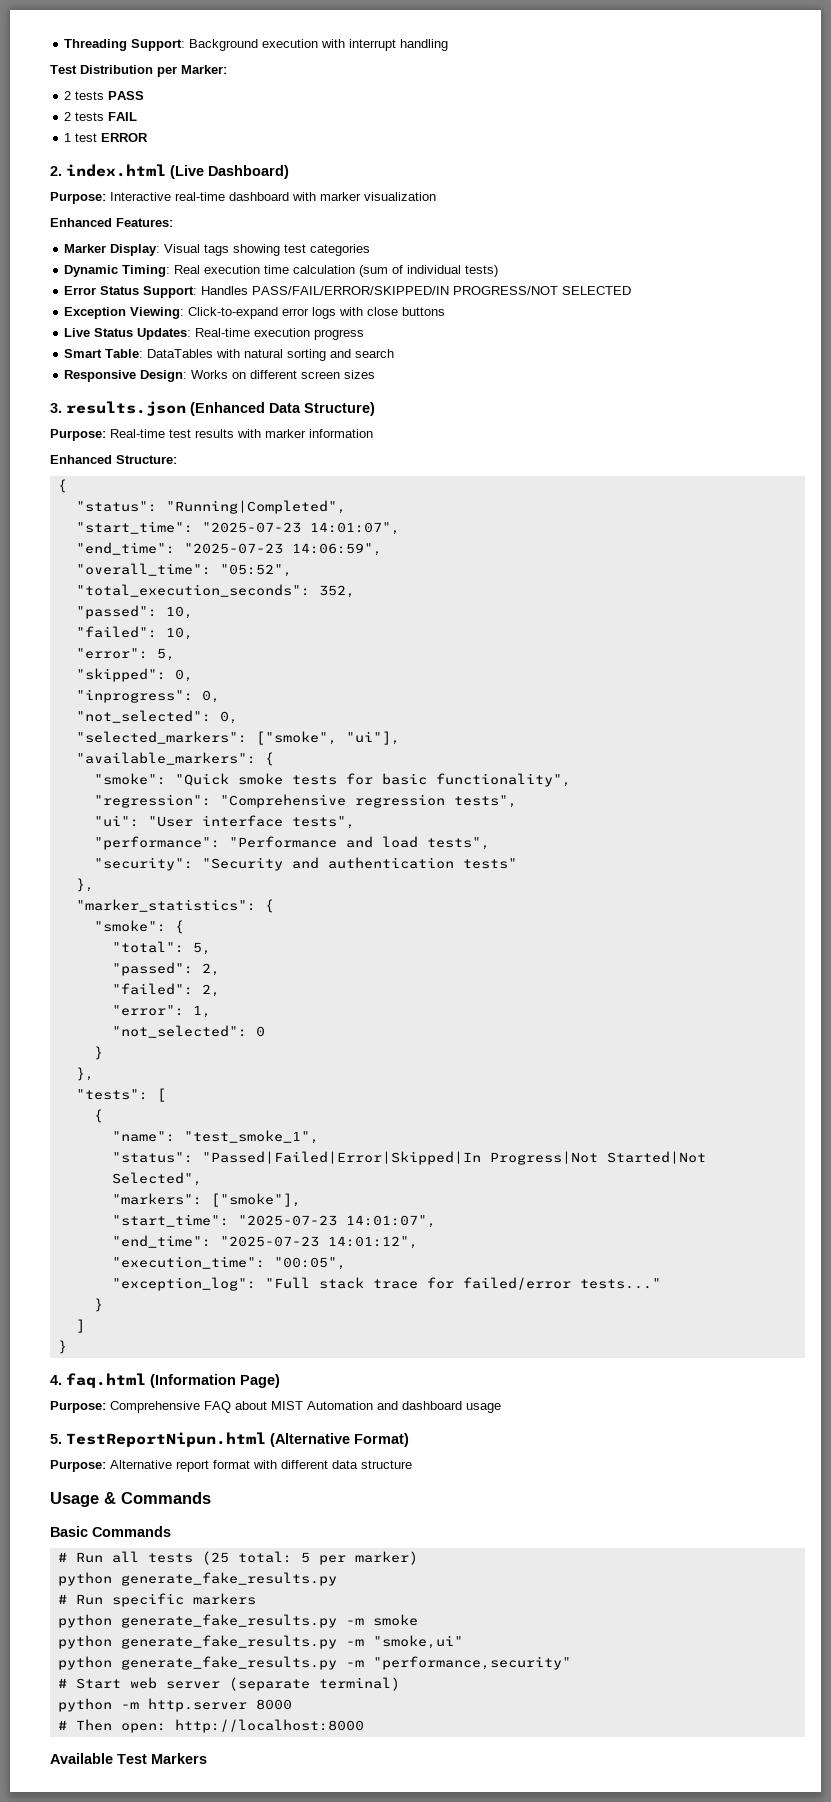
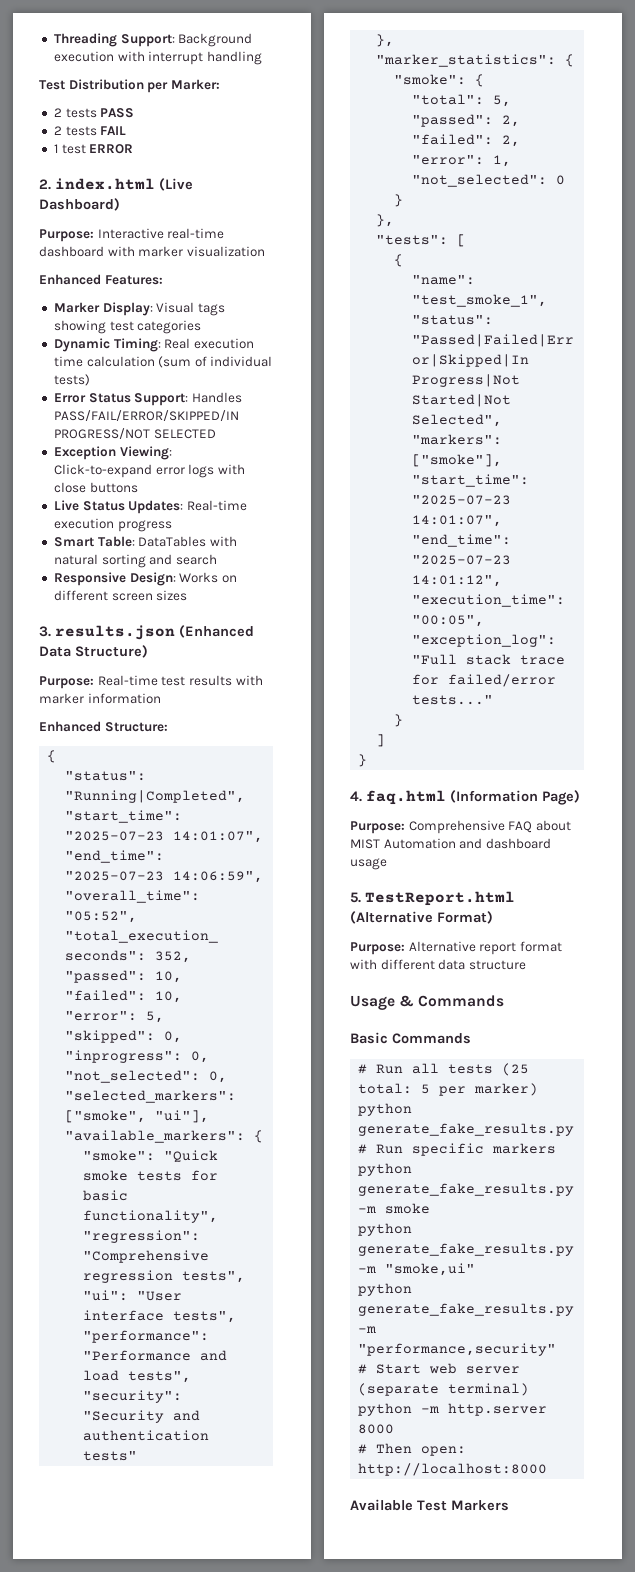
[66,1432,266,1447] TestReportNipun.html -> [365,891,515,906] TestReport.html

